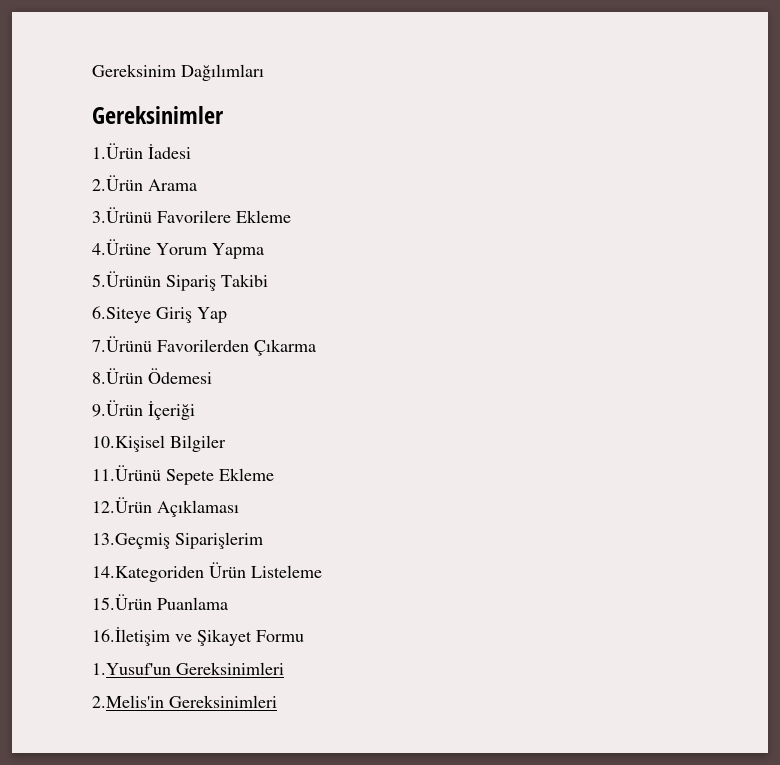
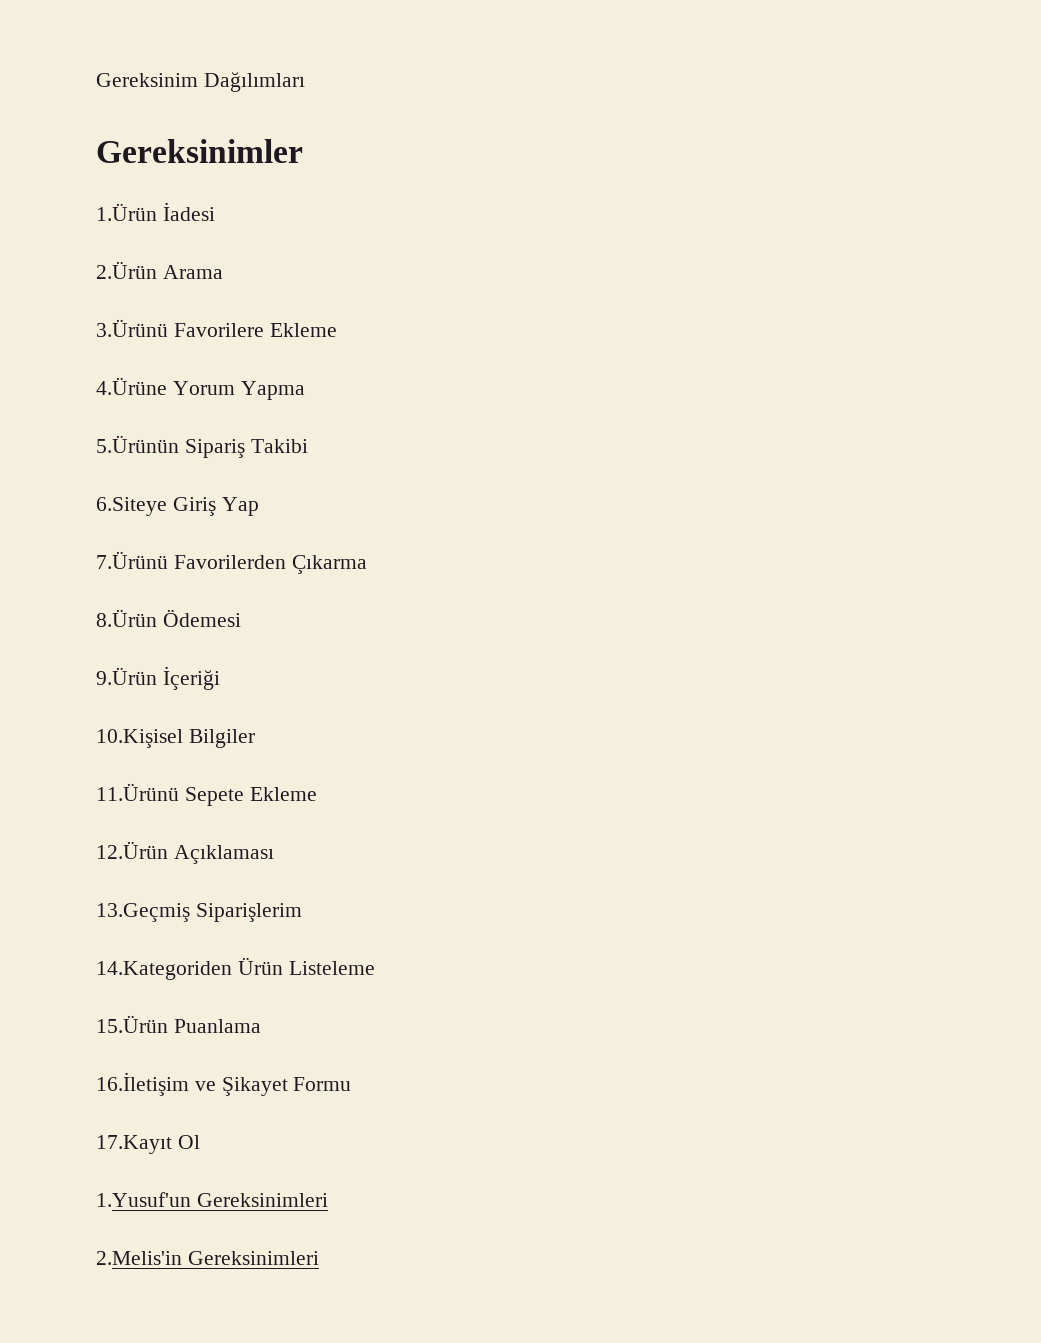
(304, 636) none -> [96,1135,200,1154] // 17.Kayıt Ol

